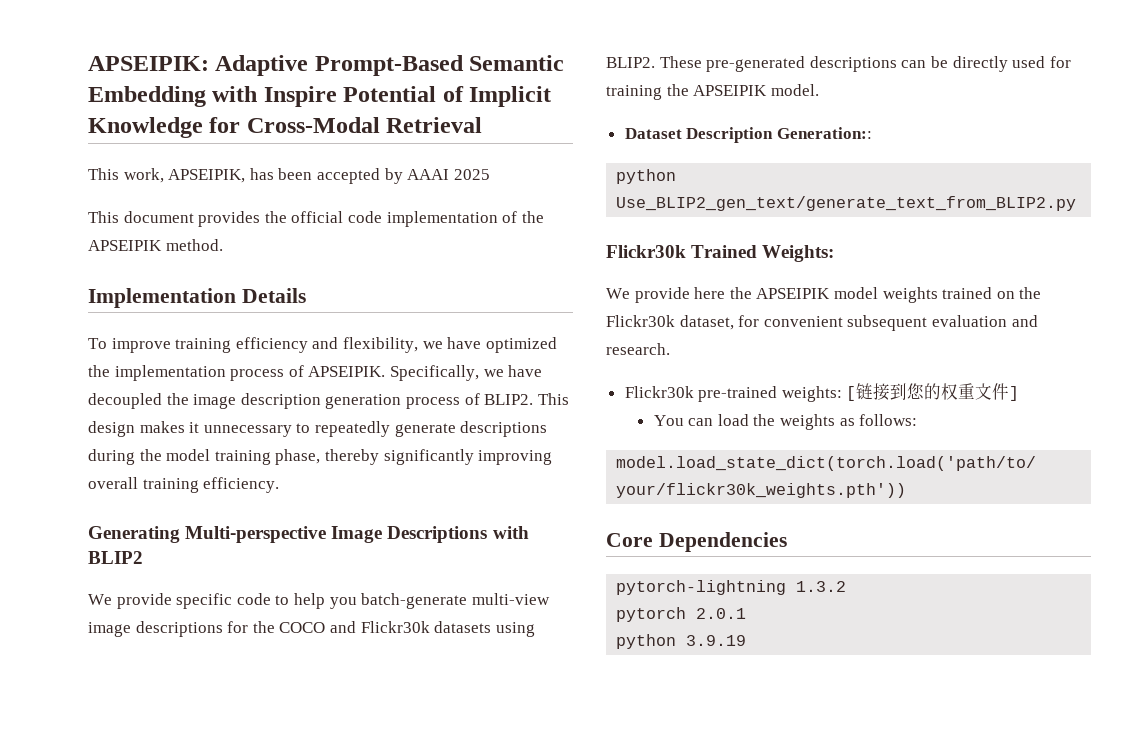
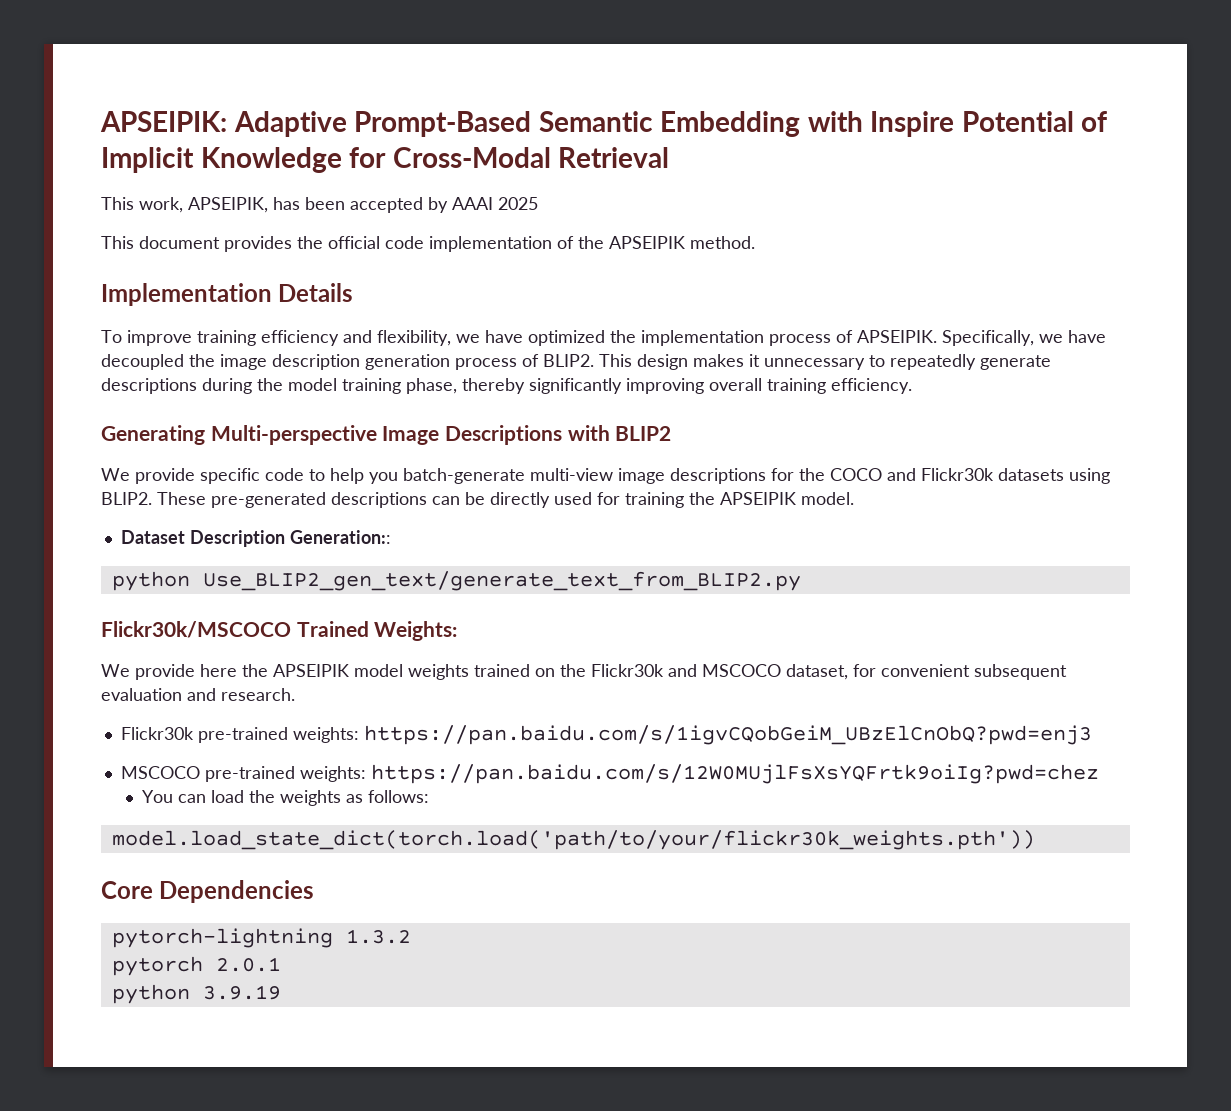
[606,245,686,258] Flickr30k -> [101,621,291,638] Flickr30k/MSCOCO
(675, 321) none -> [668,664,781,677] and MSCOCO
[846,383,1020,401] [链接到您的权重文件] -> [363,725,1092,745] [120,764,1099,784] https://pan.baidu.com/s/1igvCQobGeiM_UBzElCnObQ?pwd=enj3 // MSCOCO pre-trained weights: https://pan.baidu.com/s/12W0MUjlFsXsYQFrtk9oiIg?pwd=chez

